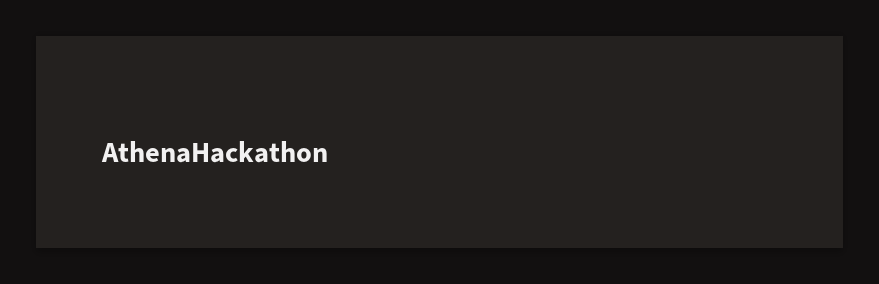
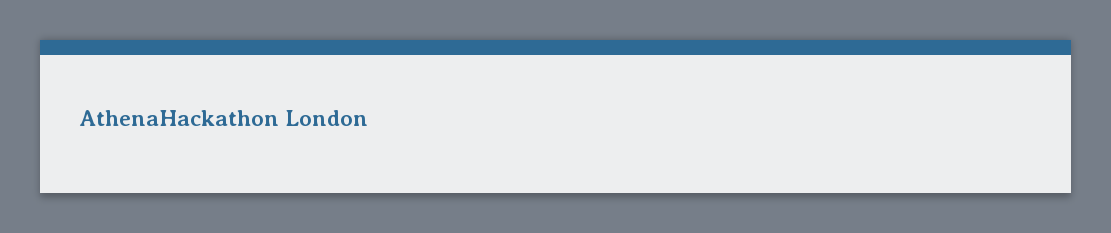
(328, 152) none -> [285,110,369,126] London

